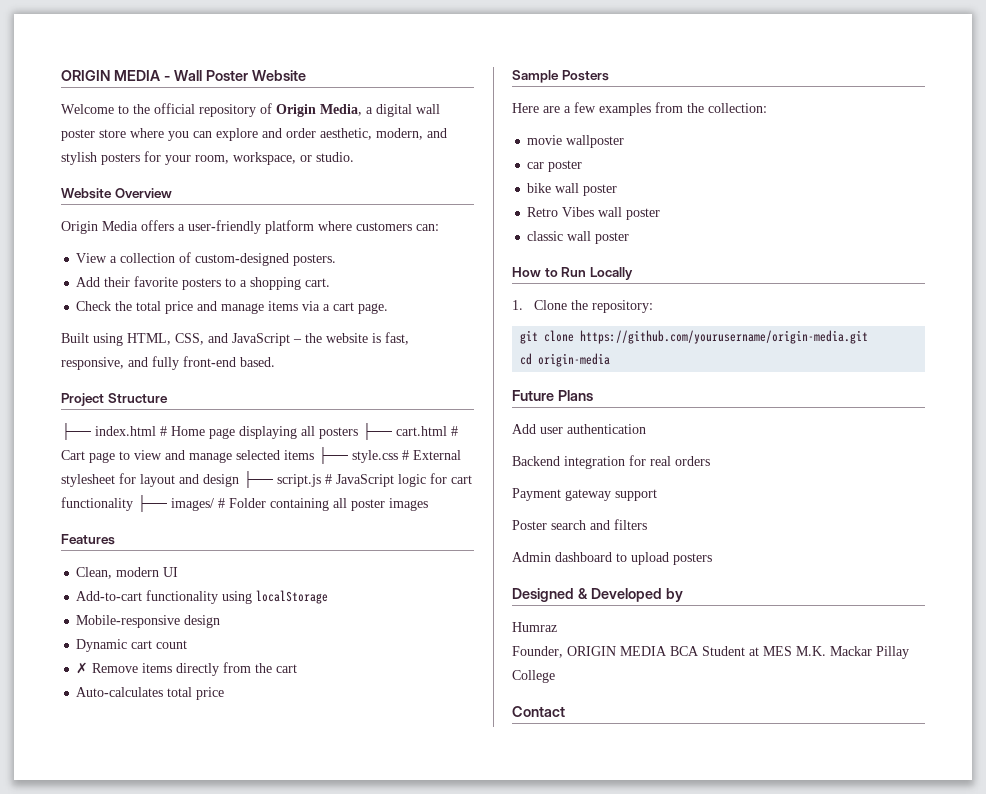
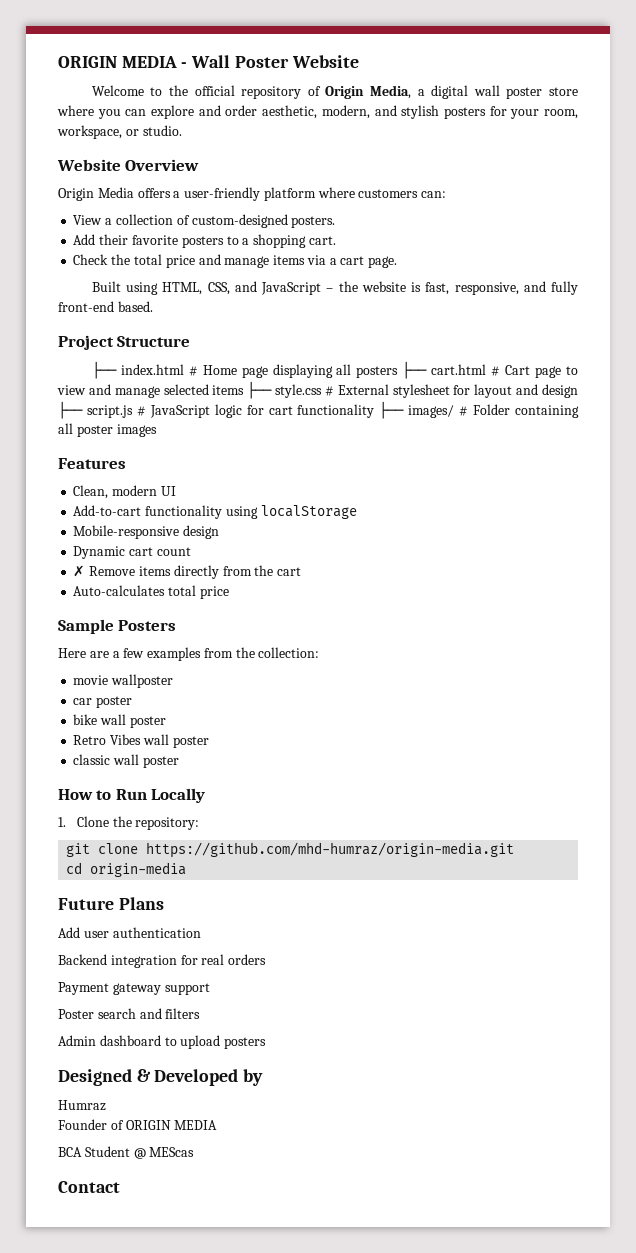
[580,330,869,344] https://github.com/yourusername/origin-media.git -> [146,842,515,858] https://github.com/mhd-humraz/origin-media.git
[512,646,667,658] Founder, ORIGIN MEDIA -> [58,1119,218,1130] Founder of ORIGIN MEDIA //
[749,646,909,659] [512,670,555,683] at MES M.K. Mackar Pillay College -> [133,1147,195,1159] @ MEScas

